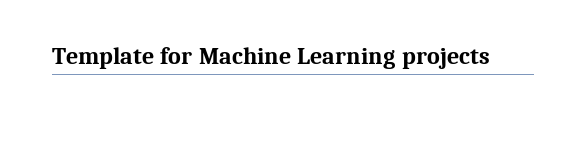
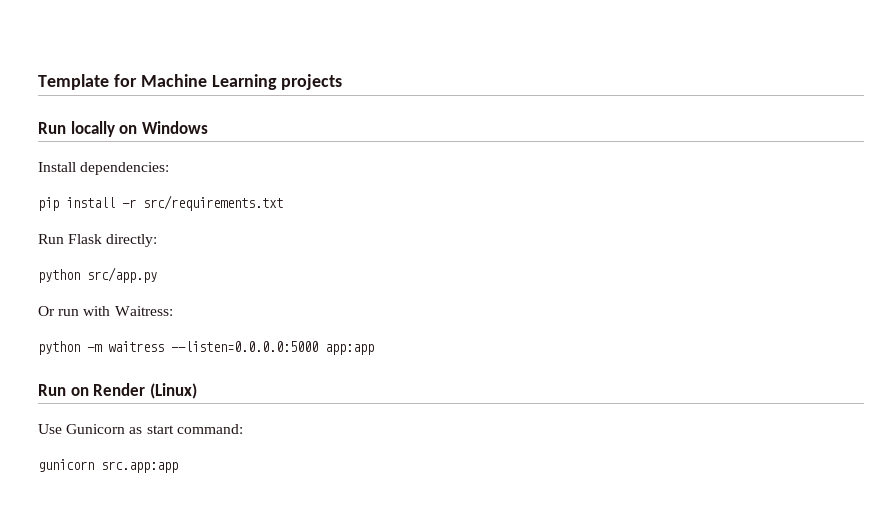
(490, 58) none -> [38,121,208,137] [38,162,170,175] [38,195,283,211] [38,234,158,247] [38,267,157,283] [38,306,173,316] [38,341,374,355] [38,383,197,399] [38,424,243,434] [38,459,178,473] // Run locally on Windows // Install dependencies: // pip install -r src/requirements.txt // Run Flask directly: // python src/app.py // Or run with Waitress: // python -m waitress --listen=0.0.0.0:5000 app:app // Run on Render (Linux) // Use Gunicorn as start command: // gunicorn src.app:app

